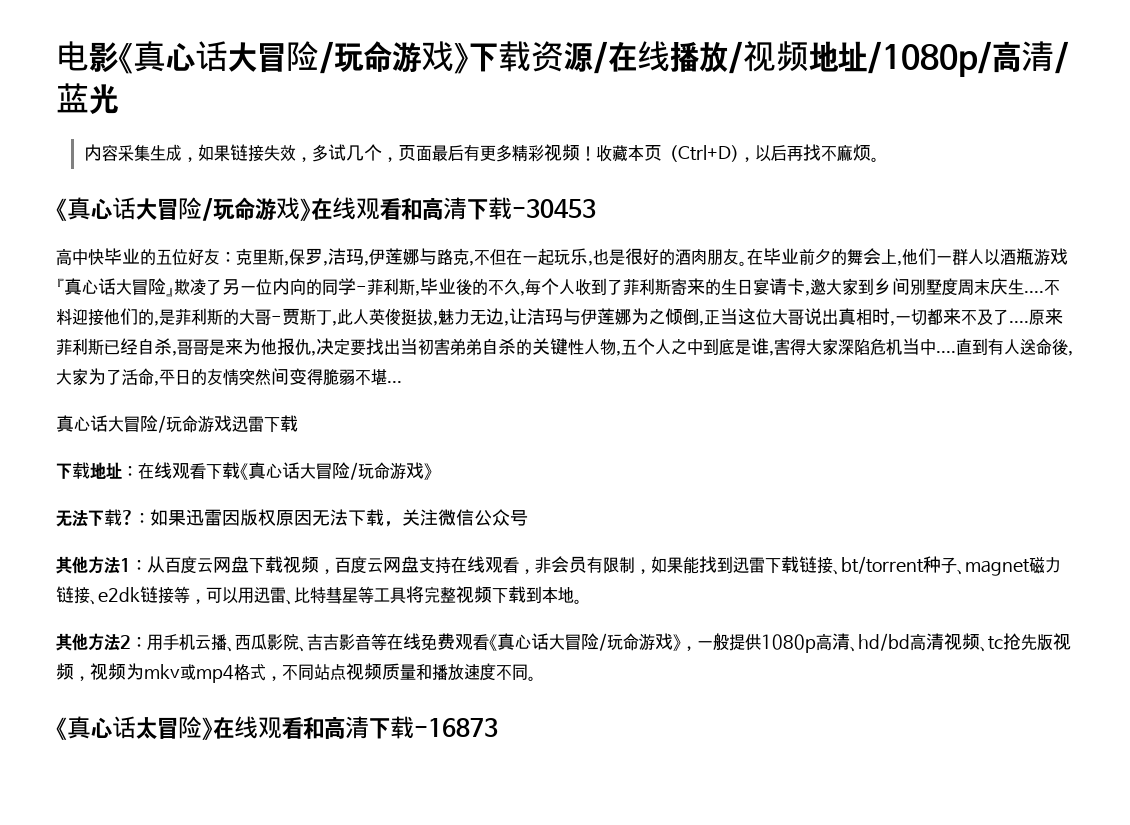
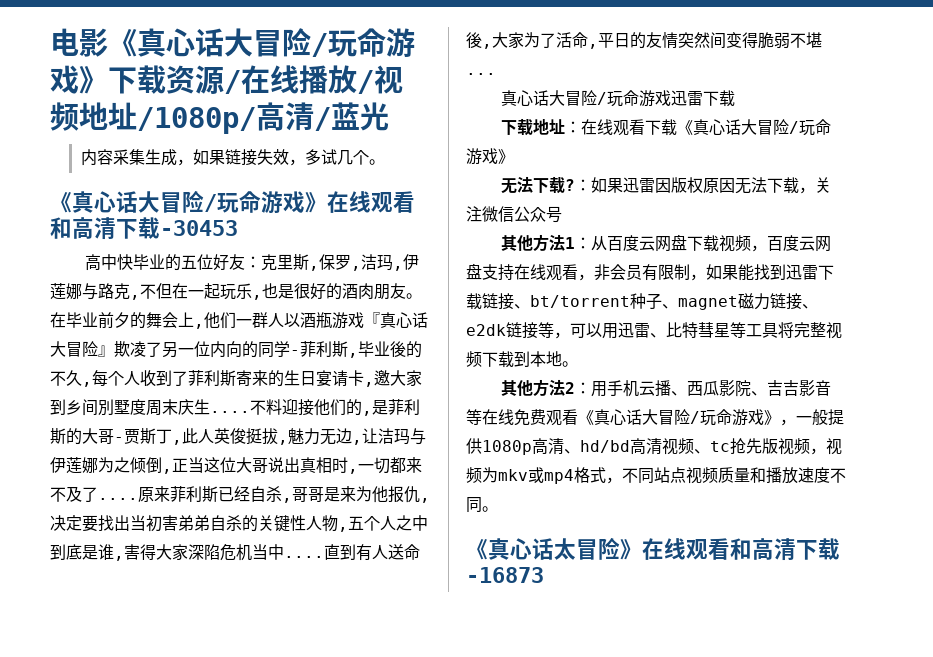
[381,144,871,162] ，页面最后有更多精彩视频！收藏本页（Ctrl+D)，以后再找不麻烦 -> (369, 157) none

